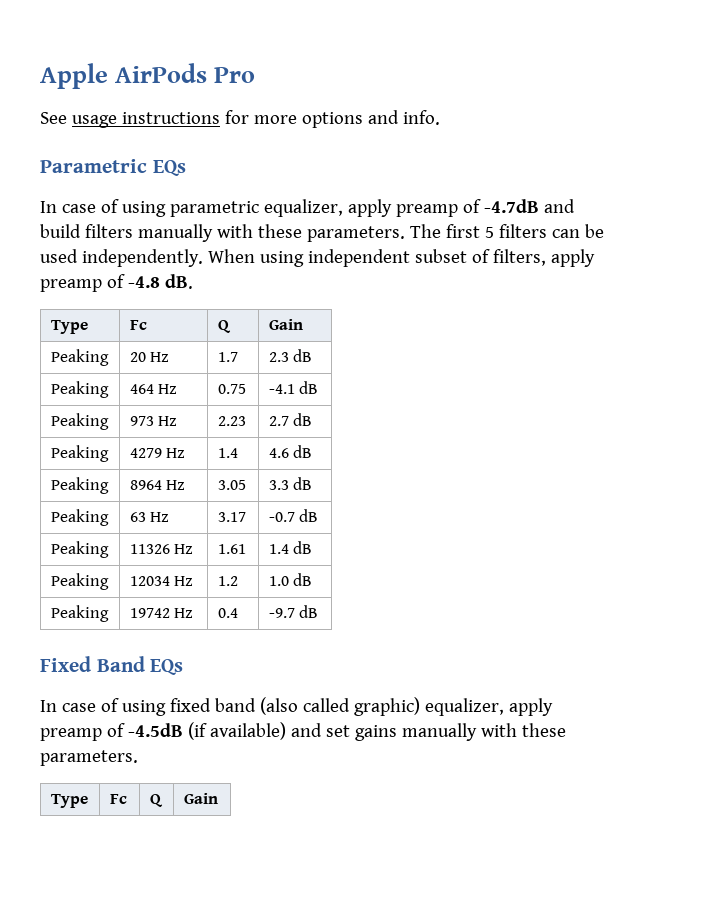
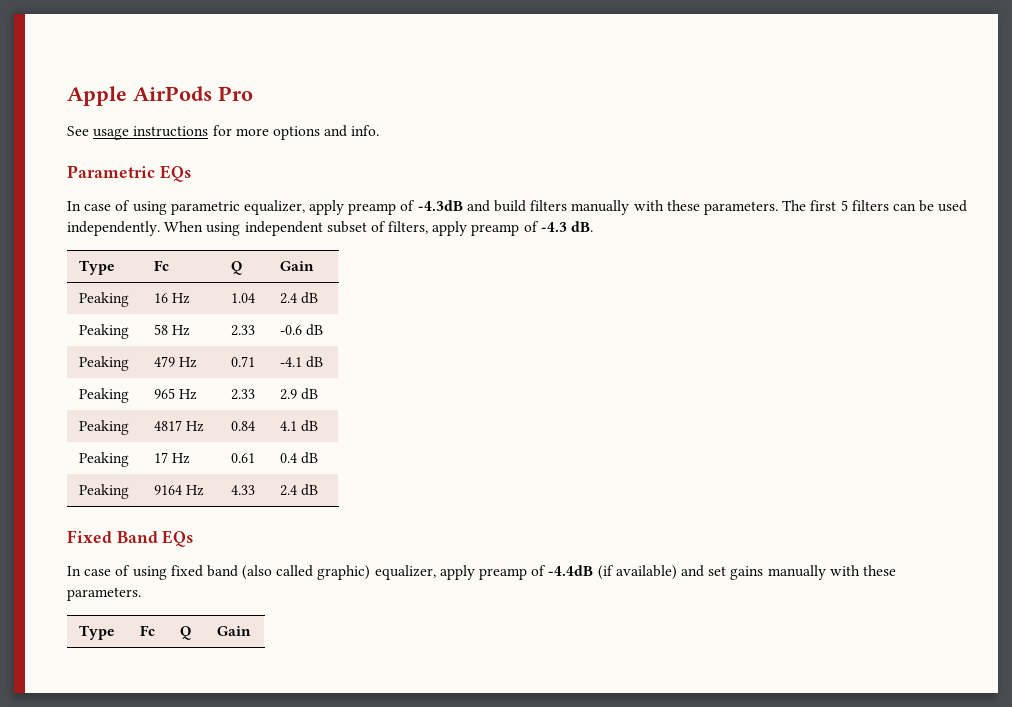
[483,199,539,213] -4.7dB -> [417,200,463,211] -4.3dB
[127,276,160,288] -4.8 -> [540,222,567,232] -4.3
[129,352,170,362] [217,352,238,362] [268,349,313,362] [50,381,109,398] [129,384,178,394] [217,384,246,394] 20 Hz | 1.7 | 2.3 dB // Peaking | 464 Hz | 0.75 -> [154,293,191,304] [231,293,256,303] [280,292,319,304] [79,324,130,339] [154,324,191,336] [231,325,256,336] [280,324,324,336] [79,356,130,371] [154,356,198,368] [231,356,256,367] 16 Hz | 1.04 | 2.4 dB // Peaking | 58 Hz | 2.33 | -0.6 dB // Peaking | 479 Hz | 0.71
[129,416,178,426] [217,416,246,426] [268,413,313,426] [50,445,109,462] [129,448,186,458] [217,448,238,458] [268,445,313,458] [50,477,109,494] [129,480,186,490] [217,480,246,490] [268,477,313,490] [50,509,109,526] [129,512,170,522] [217,512,246,522] [268,509,319,522] [50,541,109,558] [129,544,194,554] [217,544,246,554] [268,541,313,554] [50,573,109,590] [129,576,194,586] [217,576,238,586] [268,573,313,586] [50,605,109,622] [129,608,194,618] [217,608,238,618] [268,608,295,618] 973 Hz | 2.23 | 2.7 dB // Peaking | 4279 Hz | 1.4 | 4.6 dB // Peaking | 8964 Hz | 3.05 | 3.3 dB // Peaking | 63 Hz | 3.17 | -0.7 dB // Peaking | 11326 Hz | 1.61 | 1.4 dB // Peaking | 12034 Hz | 1.2 | 1.0 dB // Peaking | 19742 Hz | 0.4 | -9.7 -> [154,388,198,400] [231,389,256,400] [280,388,319,400] [79,420,130,435] [154,420,205,432] [231,421,256,431] [280,420,319,432] [79,452,130,467] [154,452,191,464] [231,453,256,463] [280,452,319,464] [79,484,130,499] [154,485,205,496] [231,485,256,495] [280,485,298,496] 965 Hz | 2.33 | 2.9 dB // Peaking | 4817 Hz | 0.84 | 4.1 dB // Peaking | 17 Hz | 0.61 | 0.4 dB // Peaking | 9164 Hz | 4.33 | 2.4
[127,723,183,737] -4.5dB -> [548,565,594,576] -4.4dB

